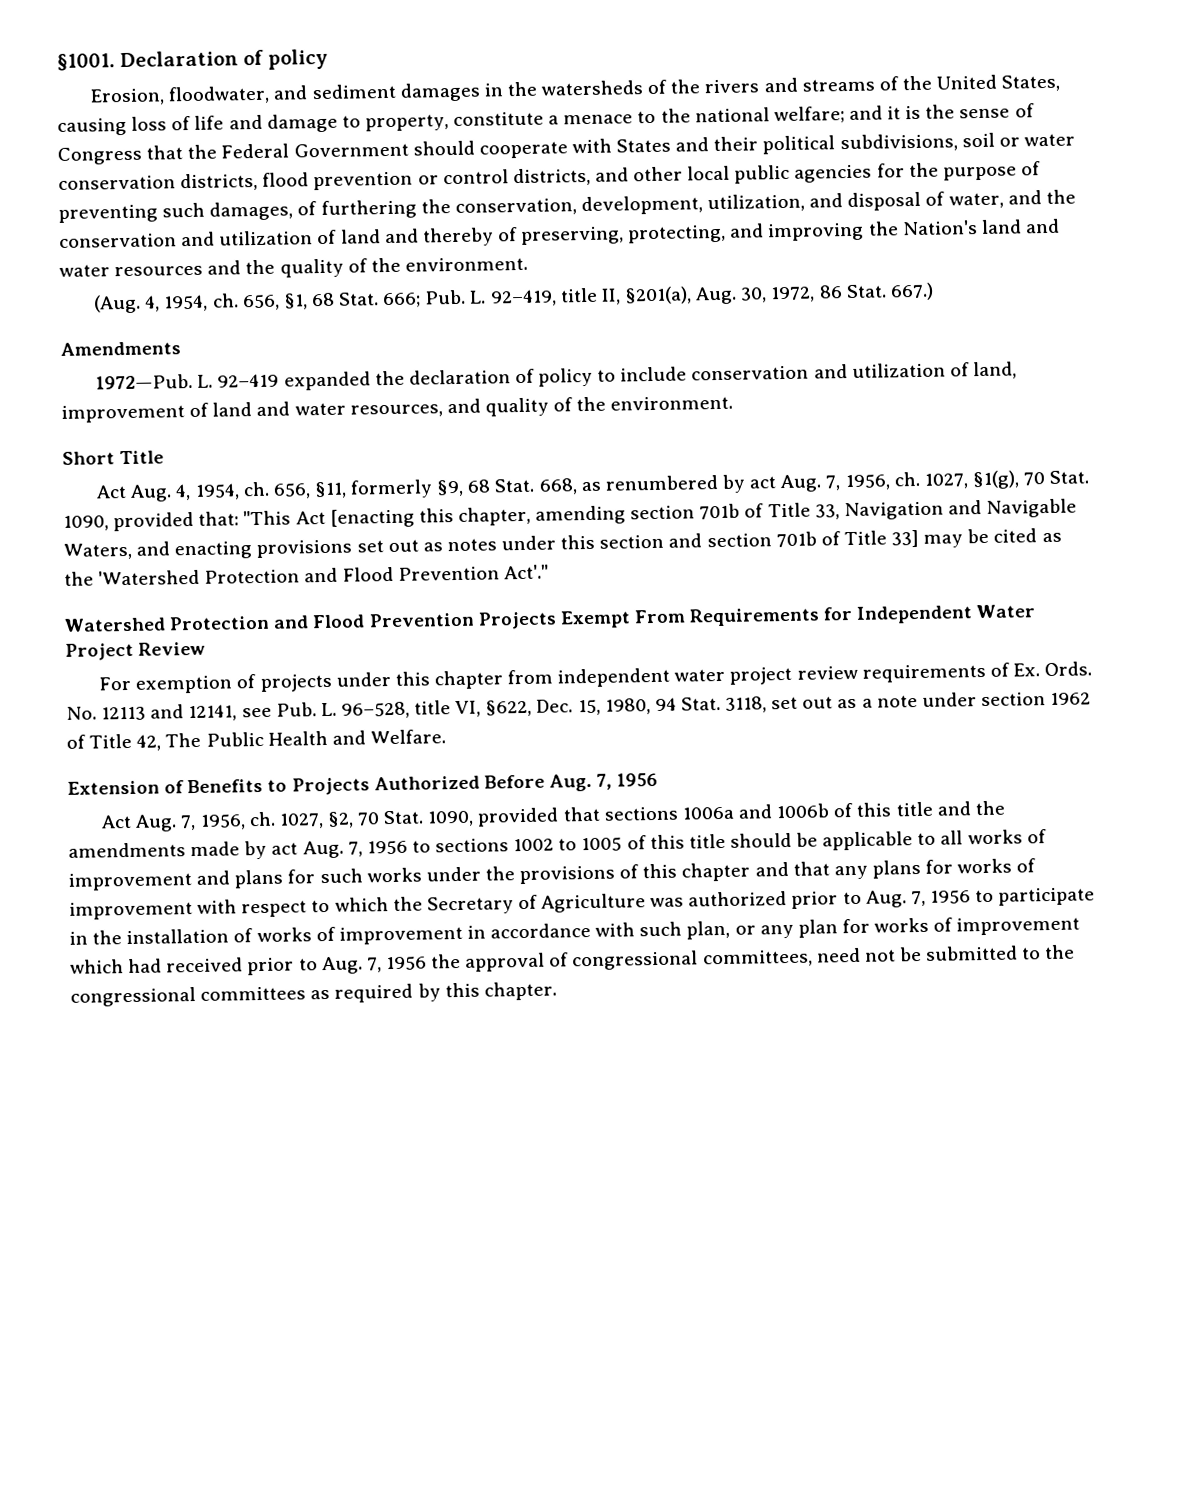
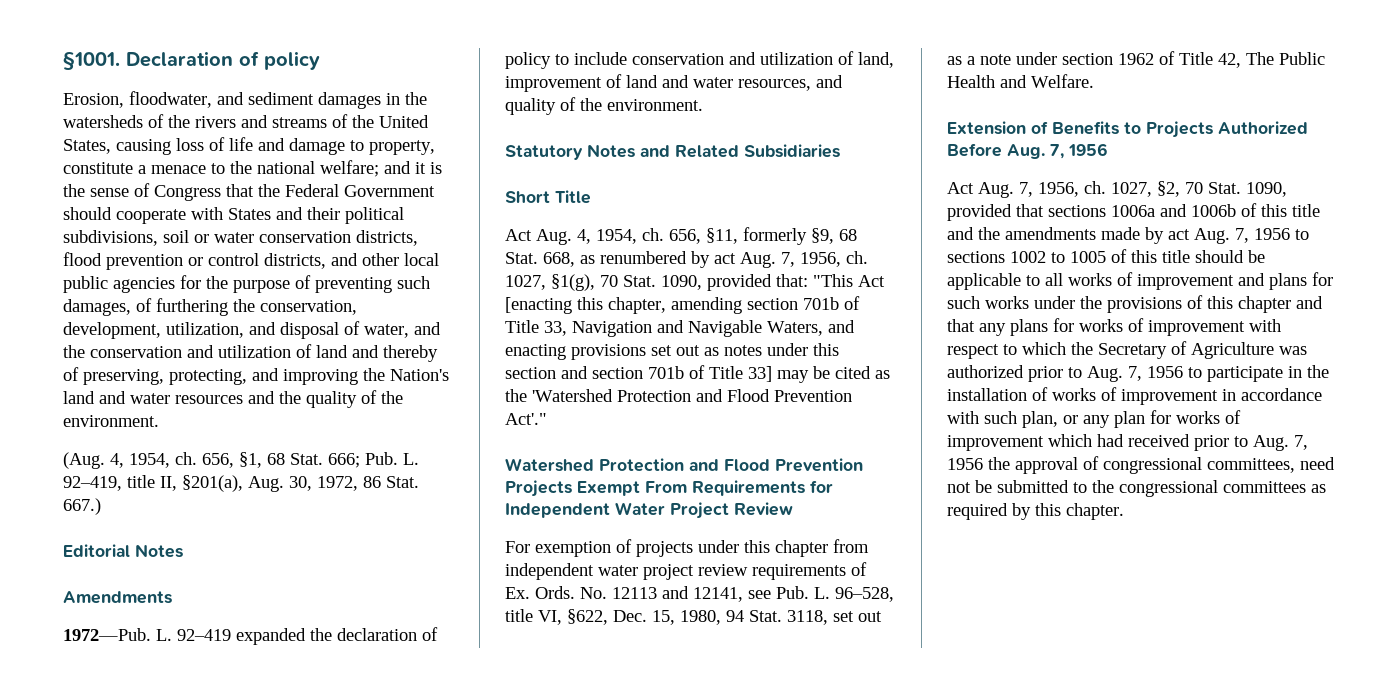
(934, 291) none -> [63,544,183,558] // Editorial Notes
(734, 403) none -> [505,144,840,160] // Statutory Notes and Related Subsidiaries

